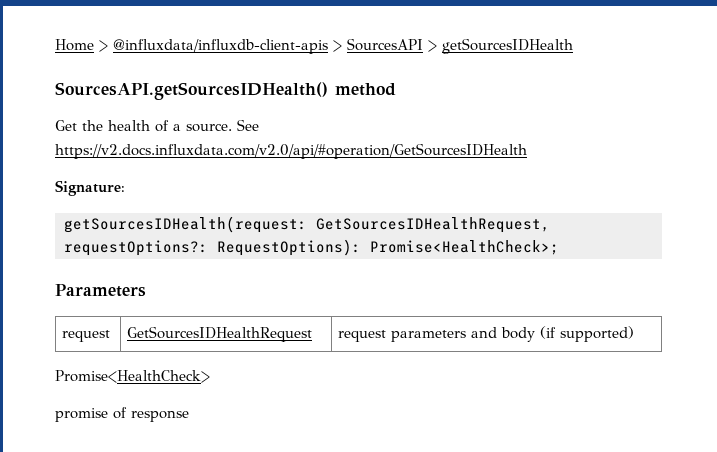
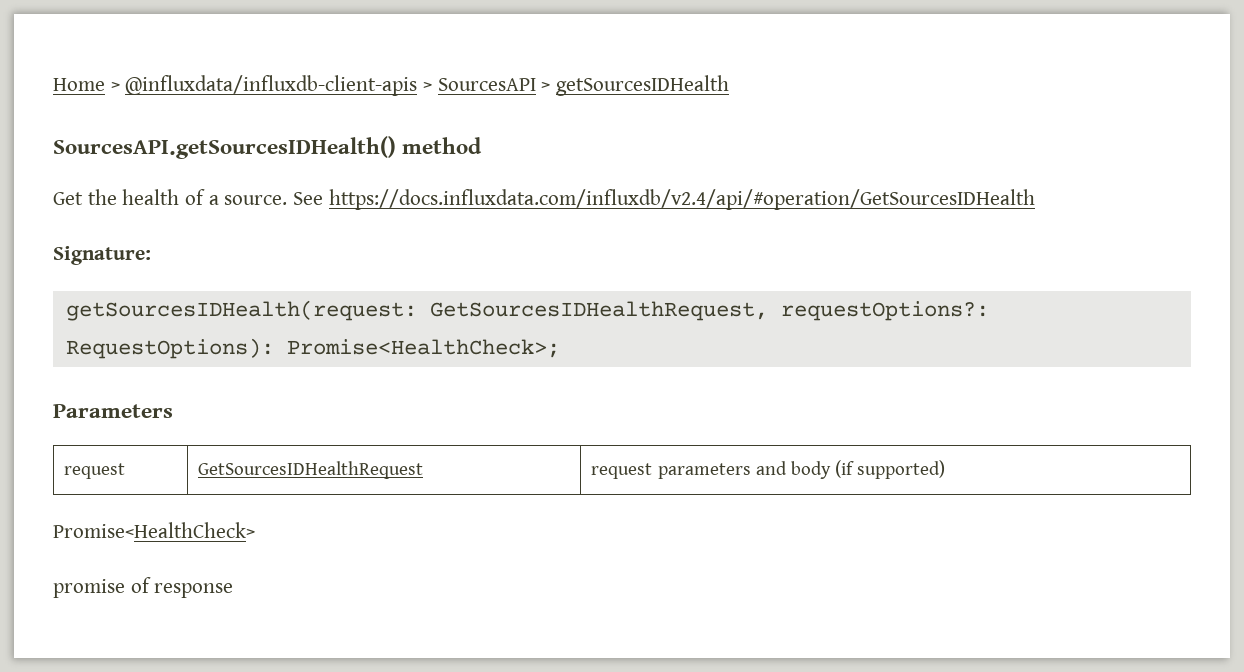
[55,143,527,159] https://v2.docs.influxdata.com/v2.0/api/#operation/GetSourcesIDHealth -> [328,189,1035,210] https://docs.influxdata.com/influxdb/v2.4/api/#operation/GetSourcesIDHealth

